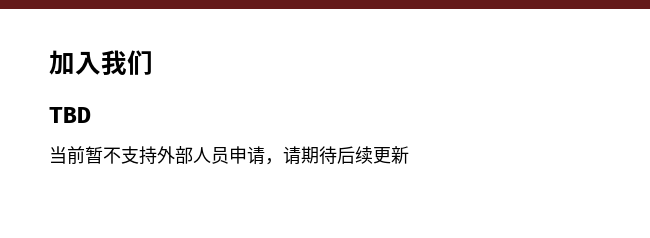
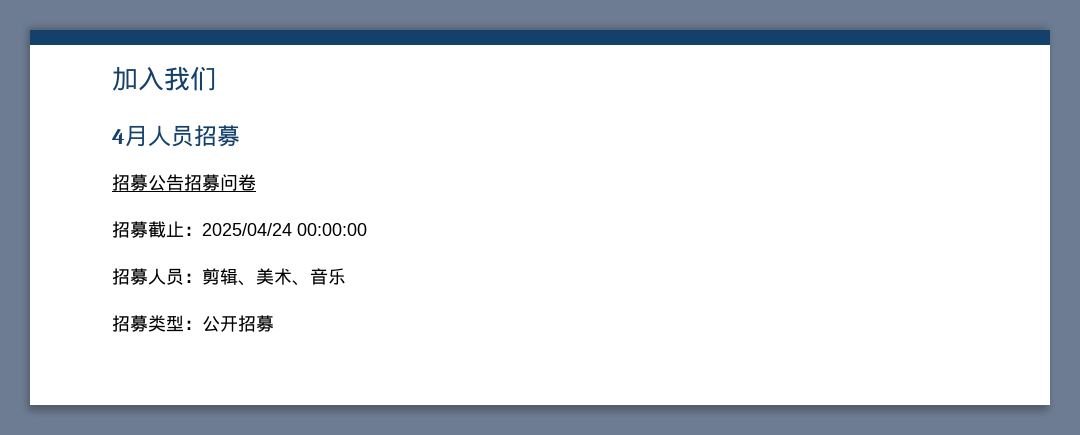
[49,107,91,123] [49,146,409,165] TBD // 当前暂不支持外部人员申请，请期待后续更新 -> [112,125,240,147] [112,174,256,191] [112,221,367,238] [112,268,346,286] [112,315,274,332] 4月人员招募 // 招募公告招募问卷 // 招募截止：2025/04/24 00:00:00 // 招募人员：剪辑、美术、音乐 // 招募类型：公开招募

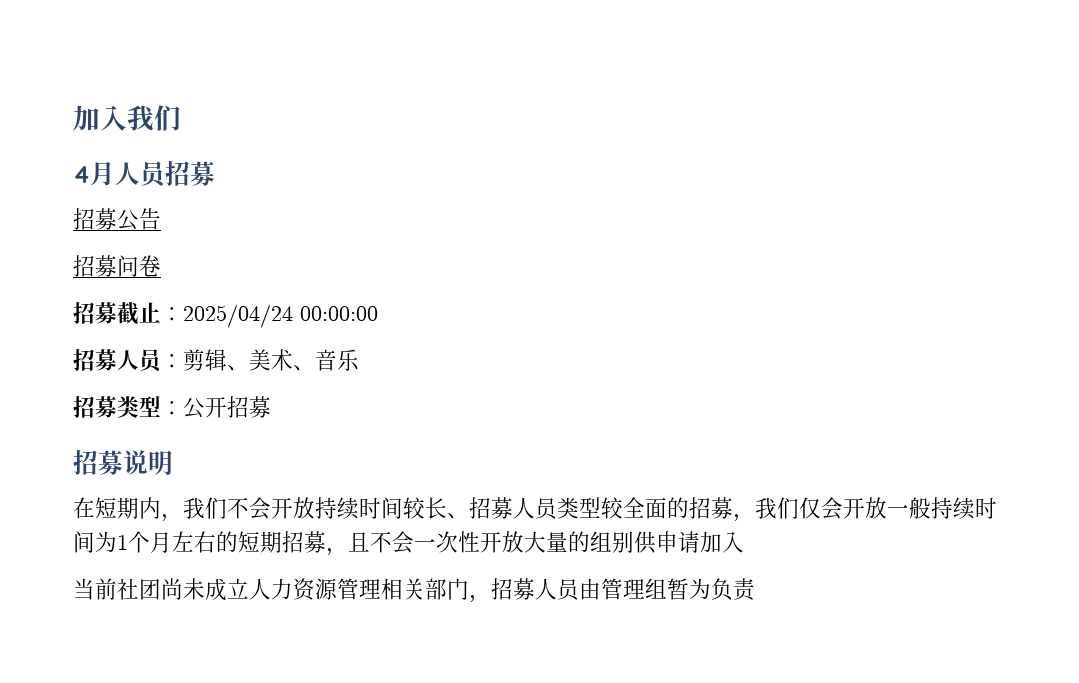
(184, 182) none -> (161, 219) //
(274, 323) none -> [73,450,173,475] [73,497,997,522] [73,531,744,556] [73,578,756,603] // 招募说明 // 在短期内，我们不会开放持续时间较长、招募人员类型较全面的招募，我们仅会开放一般持续时间为1个月左右的短期招募，且不会一次性开放大量的组别供申请加入 // 当前社团尚未成立人力资源管理相关部门，招募人员由管理组暂为负责

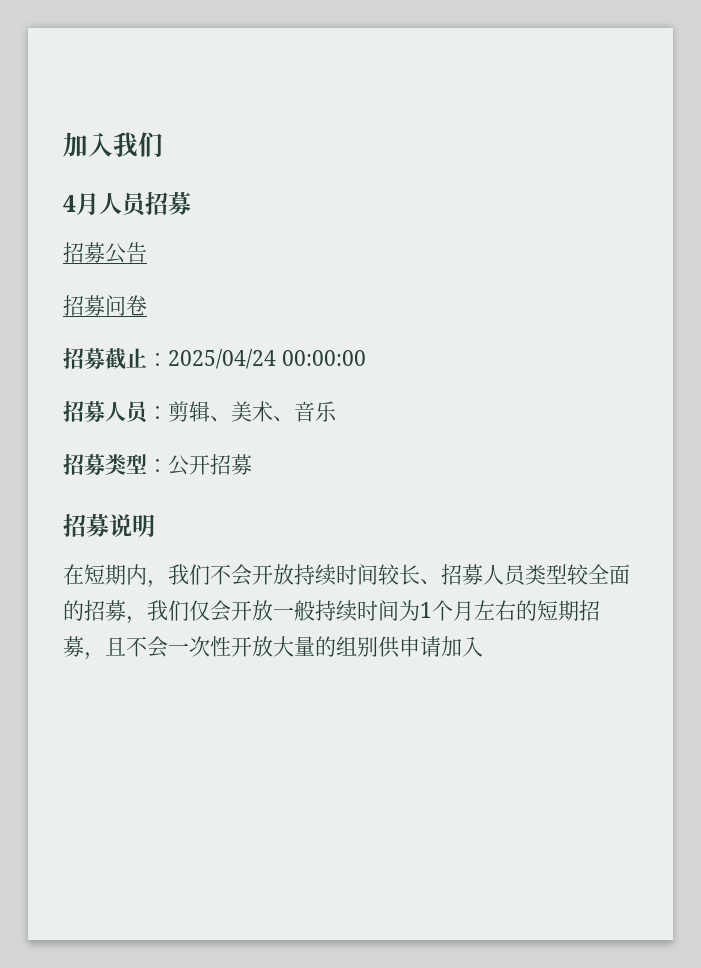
[73,578,756,603] // 当前社团尚未成立人力资源管理相关部门，招募人员由管理组暂为负责 -> (483, 646) none

